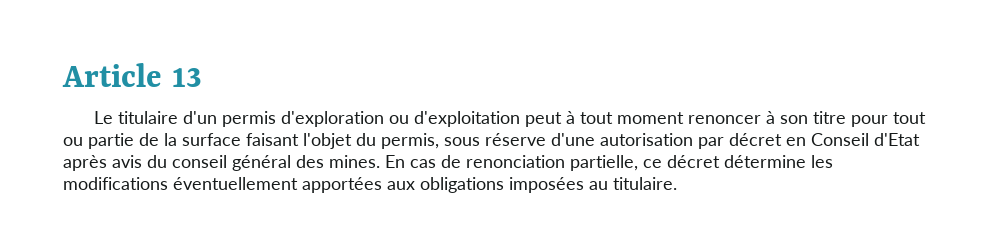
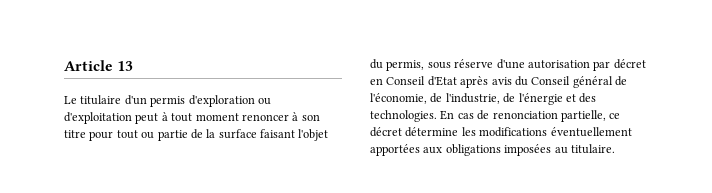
[172,155,380,171] conseil général des mines. -> [531,76,627,88] [370,93,597,105] [370,110,437,122] Conseil général de l'économie, de l'industrie, de l'énergie et des technologies.

